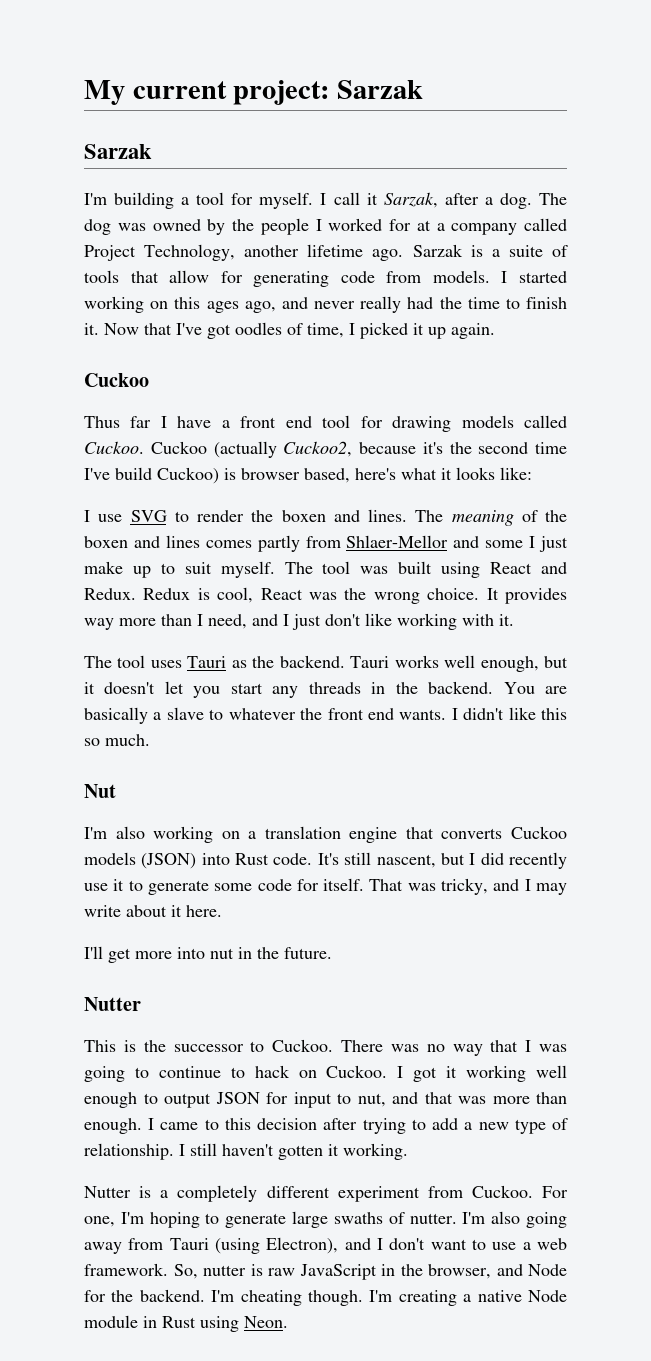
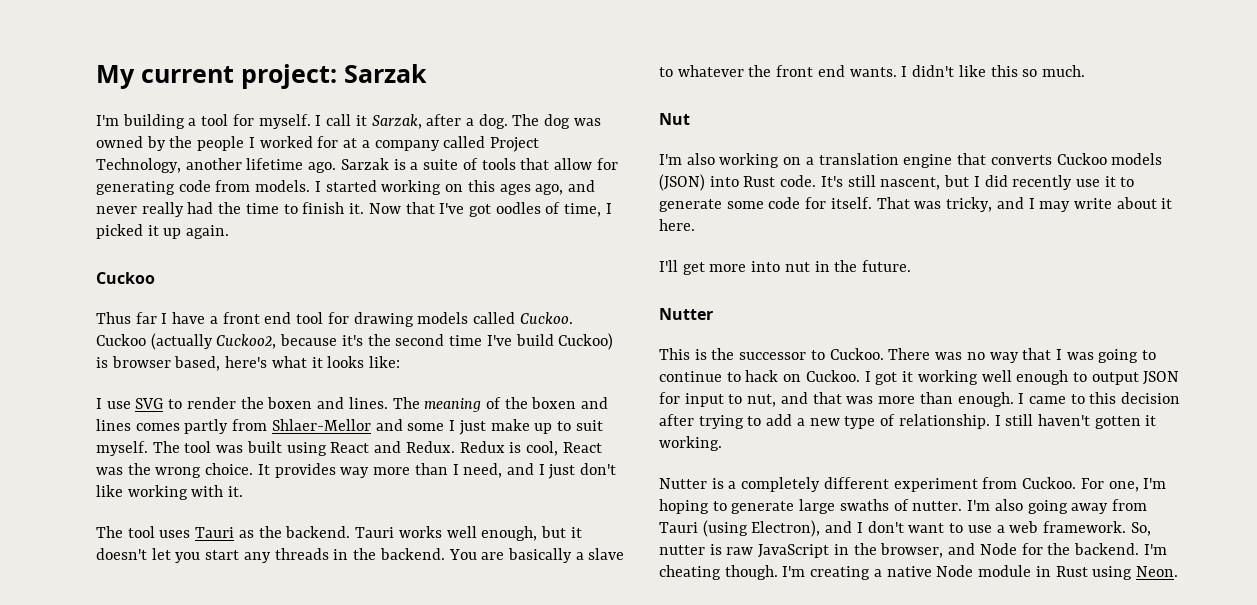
[84,144,152,159] // Sarzak -> (427, 73) none

